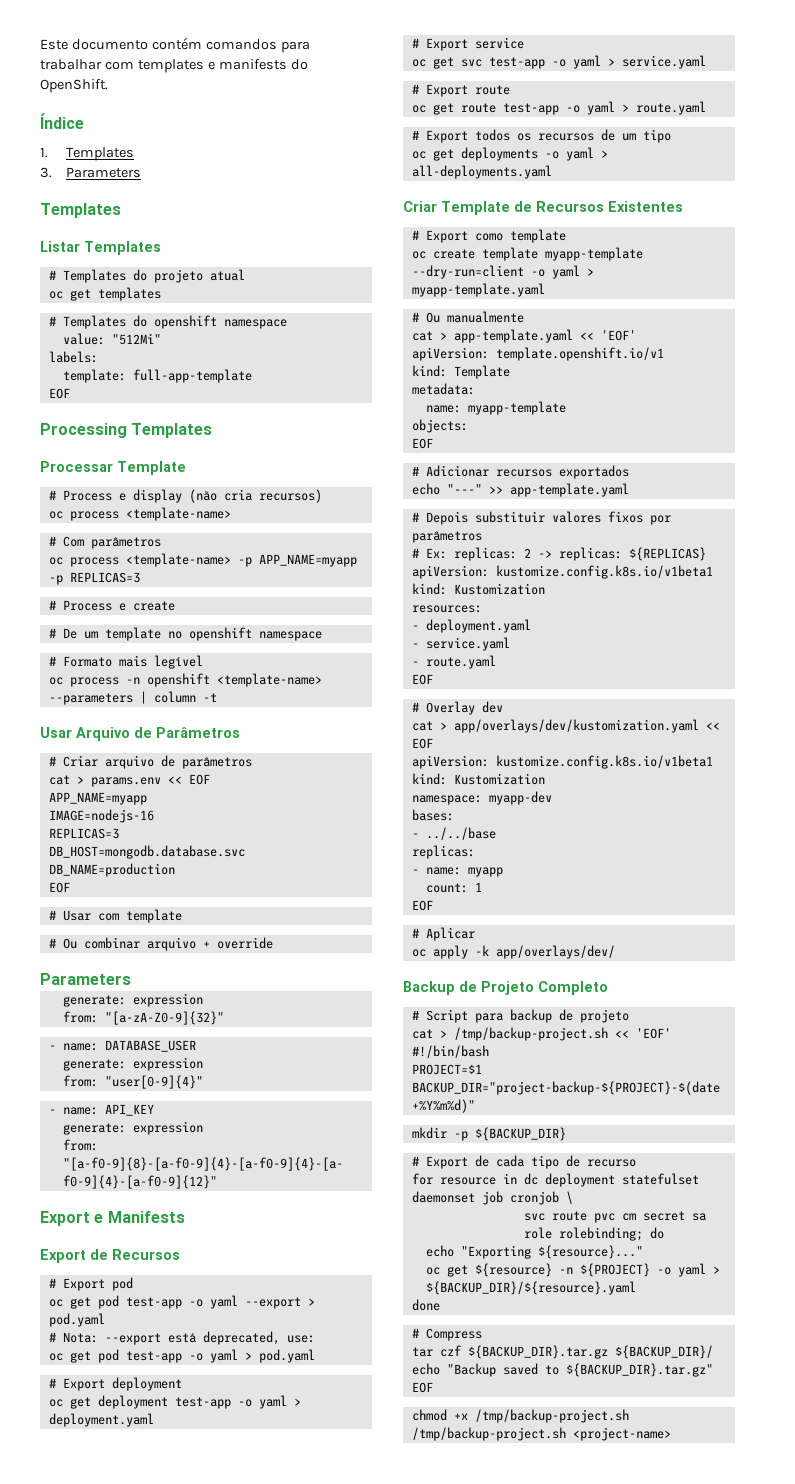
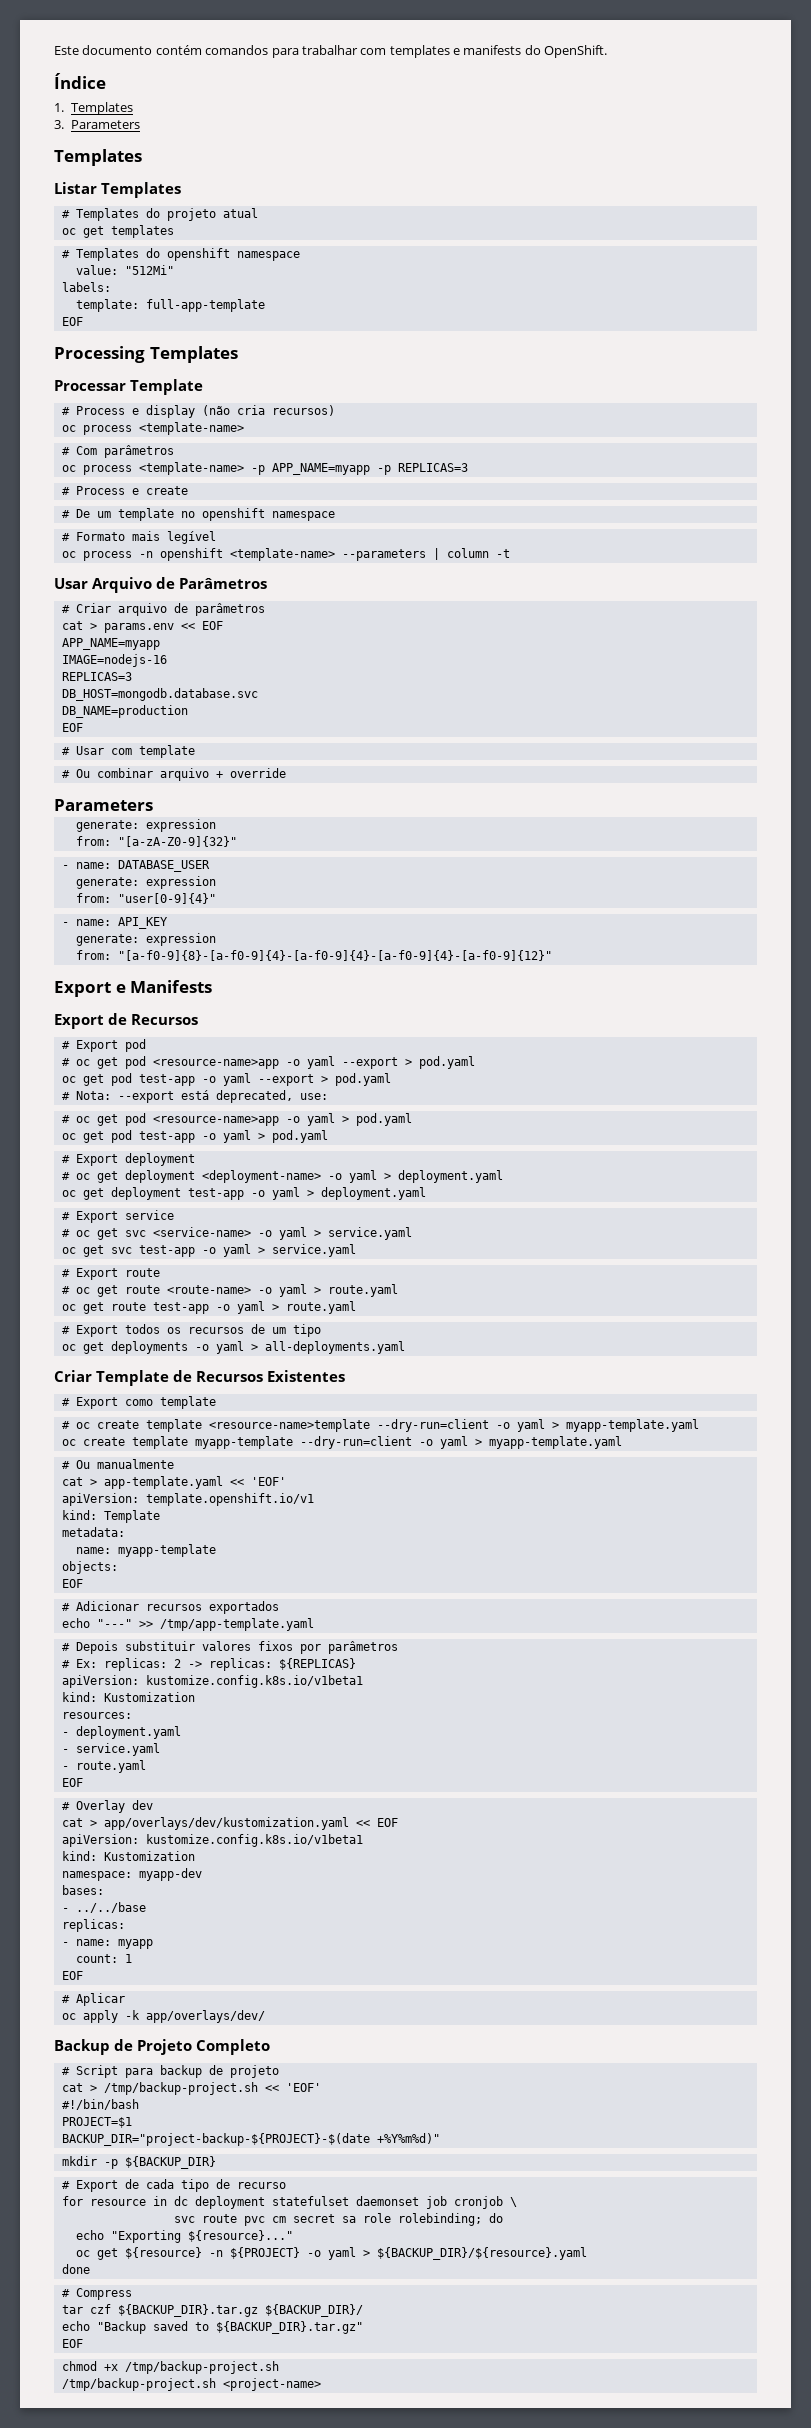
(133, 1284) none -> [61,1056,475,1069] // # oc get pod <resource-name>app -o yaml --export > pod.yaml
(315, 1339) none -> [61,1113,412,1126] // # oc get pod <resource-name>app -o yaml > pod.yaml
(182, 1384) none -> [61,1170,503,1183] // # oc get deployment <deployment-name> -o yaml > deployment.yaml
(524, 43) none -> [61,1227,412,1240] // # oc get svc <service-name> -o yaml > service.yaml
(510, 90) none -> [61,1284,398,1297] // # oc get route <route-name> -o yaml > route.yaml
(566, 236) none -> [61,1419,699,1432] // # oc create template <resource-name>template --dry-run=client -o yaml > myapp-template.yaml
[509,483,629,497] app-template.yaml -> [159,1618,314,1631] /tmp/app-template.yaml

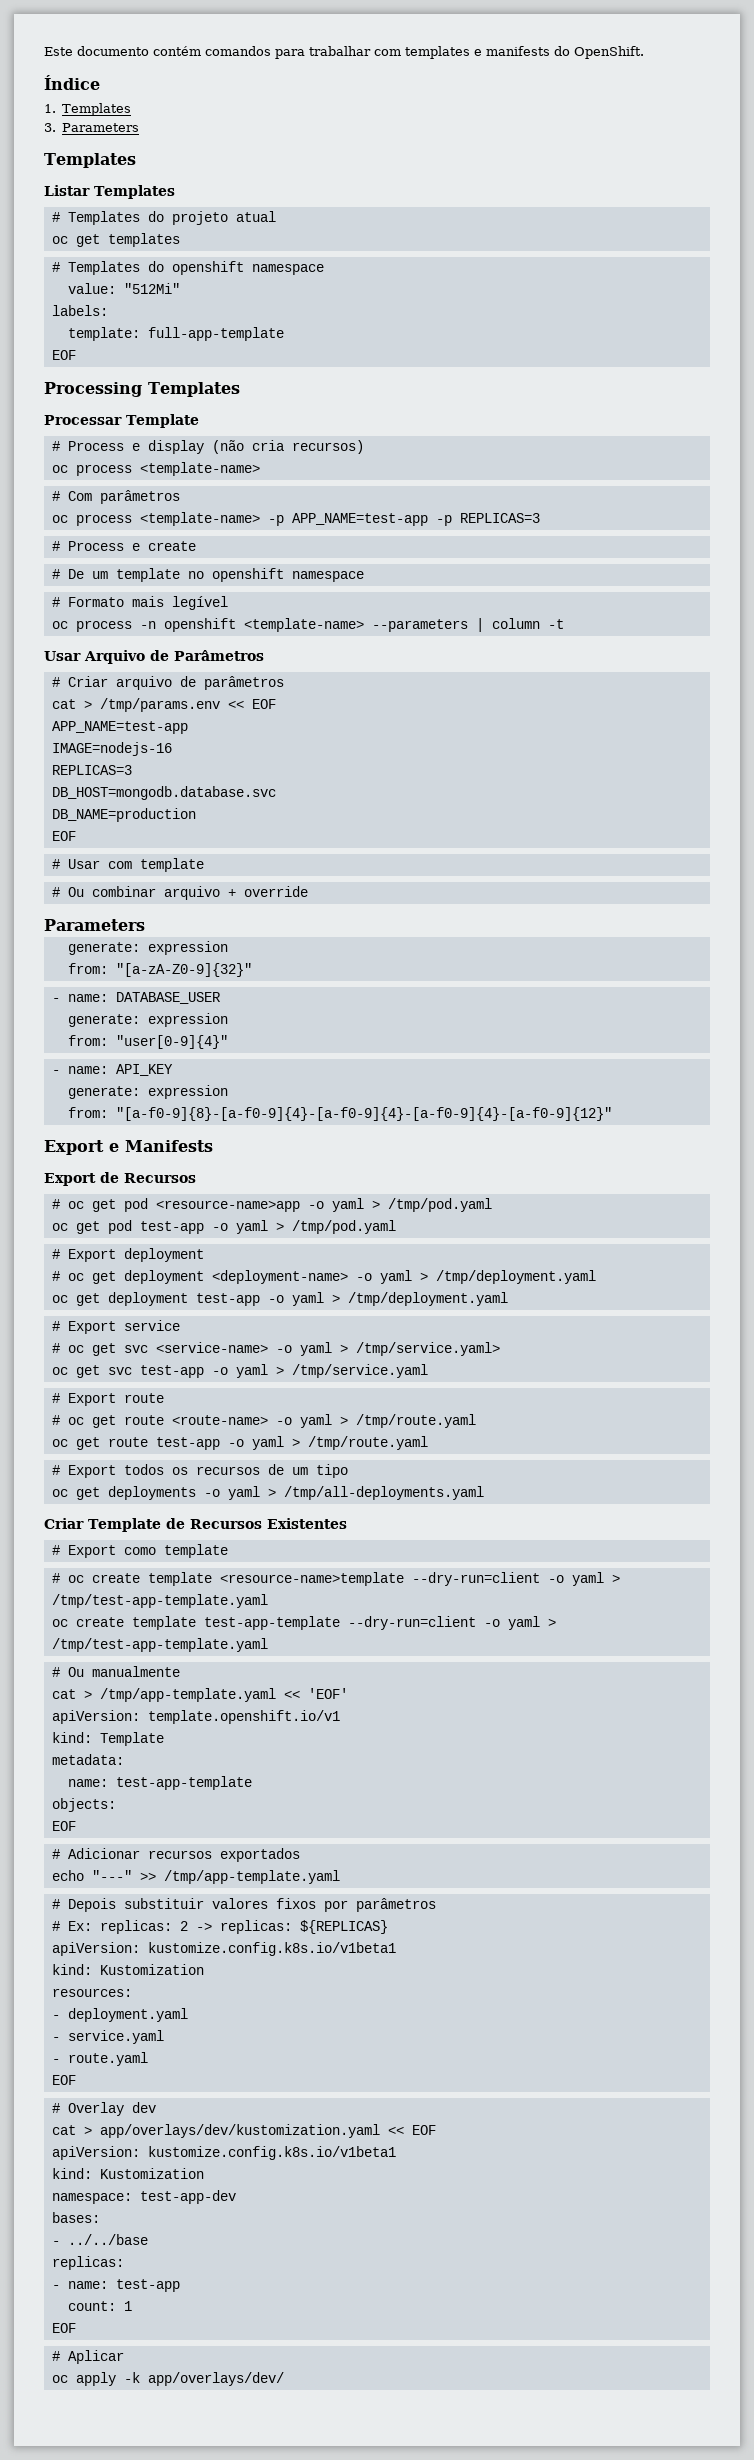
[271,463,370,475] APP_NAME=myapp -> [291,513,428,526] APP_NAME=test-app
[103,621,223,633] [61,638,160,650] params.env << EOF // APP_NAME=myapp -> [99,698,276,712] [51,721,188,734] /tmp/params.env << EOF // APP_NAME=test-app
[61,1039,146,1052] [61,1056,475,1069] [61,1073,391,1086] [61,1090,328,1103] // # Export pod // # oc get pod <resource-name>app -o yaml --export > pod.yaml // oc get pod test-app -o yaml --export > pod.yaml // # Nota: --export está deprecated, use: -> (196, 1178) none
[355,1113,412,1126] pod.yaml -> [387,1198,492,1212] /tmp/pod.yaml
[271,1130,328,1143] pod.yaml -> [291,1220,396,1234] /tmp/pod.yaml
[397,1170,503,1183] deployment.yaml -> [435,1270,596,1284] /tmp/deployment.yaml
[320,1187,426,1200] deployment.yaml -> [347,1292,508,1306] /tmp/deployment.yaml
[327,1227,412,1240] service.yaml -> [355,1342,500,1356] /tmp/service.yaml>
[271,1244,356,1257] service.yaml -> [291,1364,428,1378] /tmp/service.yaml
[327,1284,398,1297] route.yaml -> [355,1414,476,1428] /tmp/route.yaml
[285,1301,356,1314] route.yaml -> [307,1436,428,1450] /tmp/route.yaml
[264,1341,405,1354] all-deployments.yaml -> [283,1486,484,1500] /tmp/all-deployments.yaml
[565,1419,699,1432] [61,1436,622,1449] myapp-template.yaml // oc create template myapp-template --dry-run=client -o yaml > myapp-template.yaml -> [51,1594,268,1608] [51,1616,556,1630] [51,1638,268,1652] /tmp/test-app-template.yaml // oc create template test-app-template --dry-run=client -o yaml > /tmp/test-app-template.yaml
[103,1476,223,1489] app-template.yaml -> [99,1688,276,1702] /tmp/app-template.yaml
[117,1544,216,1557] myapp-template -> [115,1776,252,1790] test-app-template
[138,1868,202,1881] myapp-dev -> [139,2190,236,2204] test-app-dev
[117,1939,153,1949] myapp -> [115,2279,180,2292] test-app
[54,2039,270,2055] [61,2065,279,2078] [61,2082,321,2095] [61,2099,139,2110] [61,2117,132,2128] [61,2133,440,2146] [61,2156,216,2169] [61,2179,286,2192] [61,2196,517,2209] [173,2213,503,2226] [75,2230,293,2243] [75,2247,587,2260] [61,2264,90,2274] [61,2288,132,2300] [61,2304,363,2317] [61,2321,363,2334] [61,2339,83,2348] [61,2361,279,2374] [61,2378,321,2391] // Backup de Projeto Completo // # Script para backup de projeto // cat > /tmp/backup-project.sh << 'EOF' // #!/bin/bash // PROJECT=$1 // BACKUP_DIR="project-backup-${PROJECT}-$(date +%Y%m%d)" // mkdir -p ${BACKUP_DIR} // # Export de cada tipo de recurso // for resource in dc deployment statefulset daemonset job cronjob \ // svc route pvc cm secret sa role rolebinding; do // echo "Exporting ${resource}..." // oc get ${resource} -n ${PROJECT} -o yaml > ${BACKUP_DIR}/${resource}.yaml // done // # Compress // tar czf ${BACKUP_DIR}.tar.gz ${BACKUP_DIR}/ // echo "Backup saved to ${BACKUP_DIR}.tar.gz" // EOF // chmod +x /tmp/backup-project.sh // /tmp/backup-project.sh <project-name> -> (284, 2379) none

